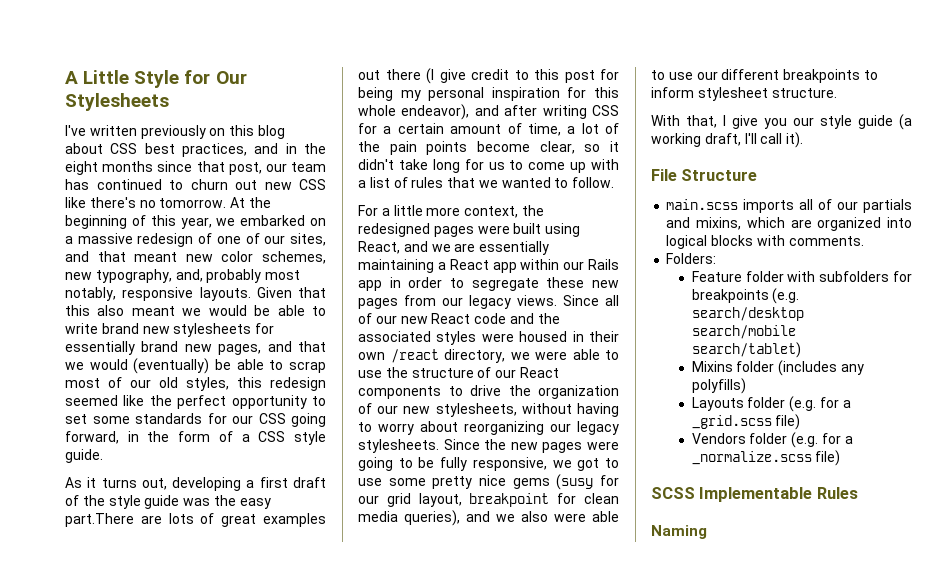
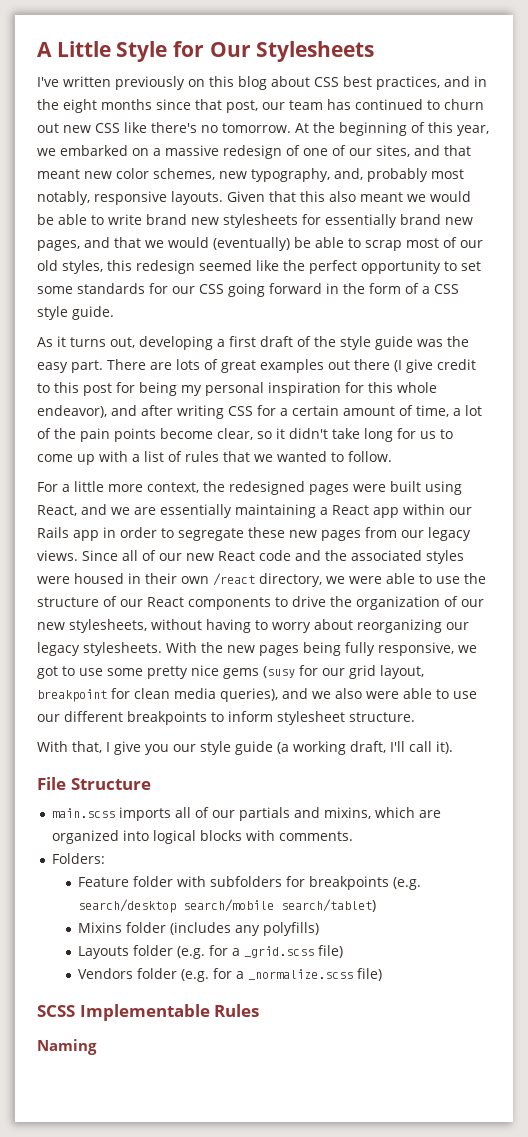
[65,431,119,444] forward, -> [269,283,322,294] forward
[65,513,134,527] part.There -> [71,359,146,373] part. There
[443,439,480,450] Since -> [166,642,197,653] With
[587,441,619,450] [358,457,435,471] were going to be -> [303,642,341,656] being

